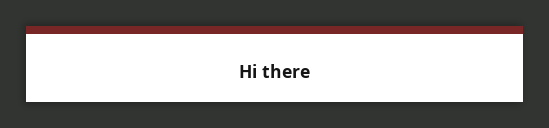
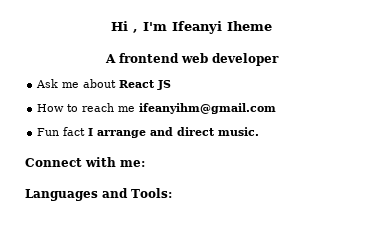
[262,64,310,78] there -> [133,21,272,34] [104,53,279,66] [36,79,172,90] [37,103,277,114] [37,127,260,138] [25,157,145,167] [25,188,172,201] , I'm Ifeanyi Iheme // A frontend web developer // Ask me about React JS // How to reach me ifeanyihm@gmail.com // Fun fact I arrange and direct music. // Connect with me: // Languages and Tools:

